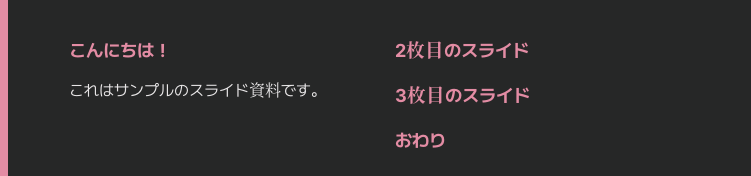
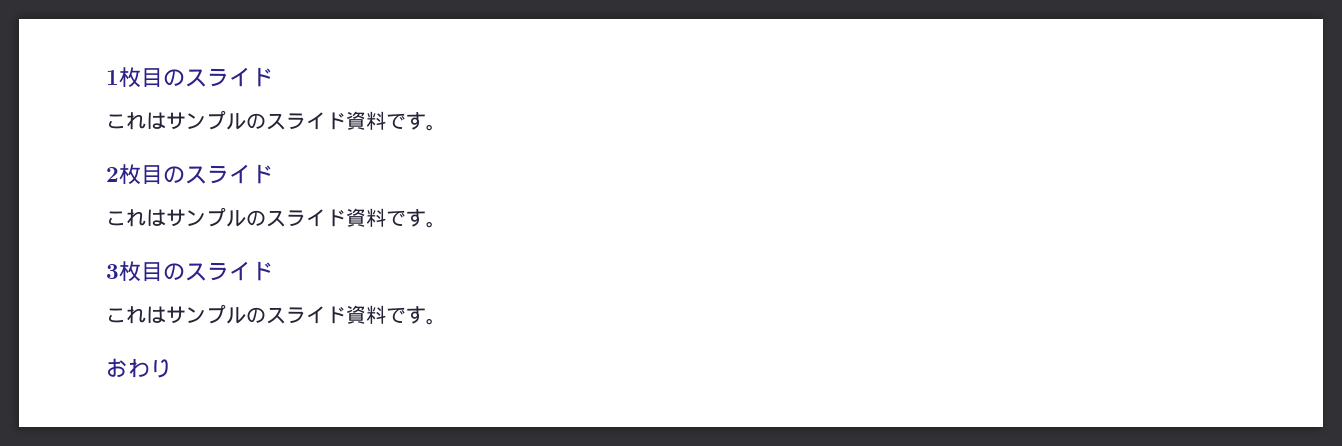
[69,42,171,58] こんにちは！ -> [106,67,273,88] 1枚目のスライド
(529, 50) none -> [106,207,446,228] // これはサンプルのスライド資料です。
(530, 95) none -> [106,304,446,325] // これはサンプルのスライド資料です。

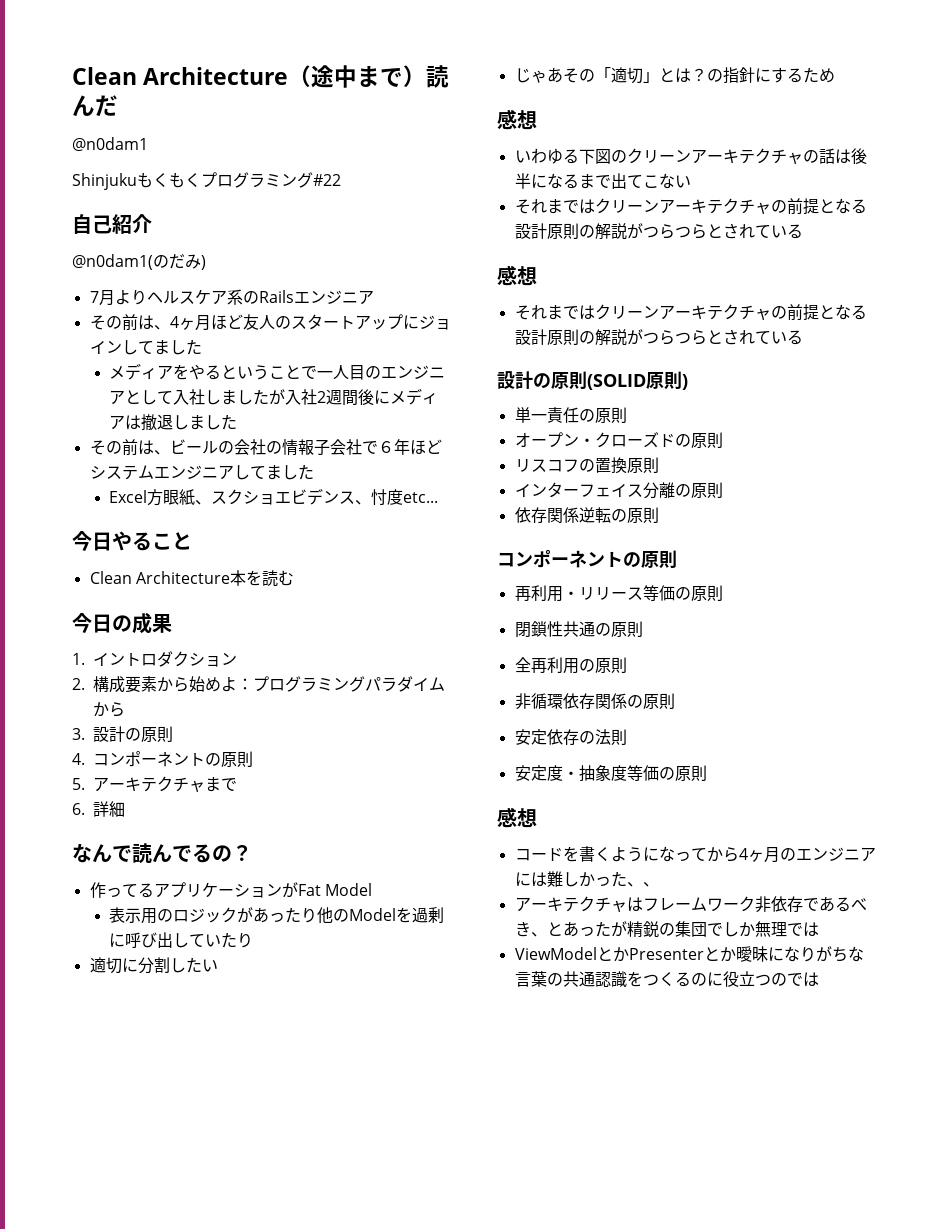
[106,67,273,88] [106,110,446,131] [106,164,273,185] [106,207,446,228] [106,261,273,282] [106,304,446,325] [106,358,172,378] 1枚目のスライド // これはサンプルのスライド資料です。 // 2枚目のスライド // これはサンプルのスライド資料です。 // 3枚目のスライド // これはサンプルのスライド資料です。 // おわり -> [72,65,450,88] [72,95,118,117] [72,137,148,151] [72,172,341,190] [72,214,152,234] [72,254,206,270] [89,289,374,306] [89,314,451,331] [89,339,202,355] [109,363,446,380] [109,388,439,406] [109,414,238,431] [89,439,442,456] [89,464,314,480] [109,488,439,506] [72,531,192,551] [89,570,294,586] [72,612,172,634] [72,651,237,667] [72,676,445,693] [93,702,125,717] [72,726,173,743] [72,751,253,768] [72,776,237,792] [72,801,125,817] [72,843,252,863] [89,882,372,898] [109,907,445,924] [109,932,254,948] [89,957,218,974] [514,67,835,84] [497,109,537,130] [514,148,867,164] [514,173,691,189] [514,198,867,215] [514,223,803,240] [497,265,537,286] [514,304,867,321] [514,329,803,346] [497,371,688,390] [514,407,627,424] [514,432,723,449] [514,457,659,474] [514,482,723,499] [514,507,659,524] [497,549,677,569] [514,585,723,602] [514,621,643,638] [514,657,627,674] [514,693,675,710] [514,729,627,746] [514,765,707,782] [497,807,537,828] [514,846,876,863] [514,871,659,887] [514,896,867,913] [514,921,819,938] [514,946,864,962] [514,971,819,988] Clean Architecture（途中まで）読んだ // @n0dam1 // Shinjukuもくもくプログラミング#22 // 自己紹介 // @n0dam1(のだみ) // 7月よりヘルスケア系のRailsエンジニア // その前は、4ヶ月ほど友人のスタートアップにジョインしてました // メディアをやるということで一人目のエンジニアとして入社しましたが入社2週間後にメディアは撤退しました // その前は、ビールの会社の情報子会社で６年ほどシステムエンジニアしてました // Excel方眼紙、スクショエビデンス、忖度etc... // 今日やること // Clean Architecture本を読む // 今日の成果 // 1.イントロダクション // 2.構成要素から始めよ：プログラミングパラダイムから // 3.設計の原則 // 4.コンポーネントの原則 // 5.アーキテクチャまで // 6.詳細 // なんで読んでるの？ // 作ってるアプリケーションがFat Model // 表示用のロジックがあったり他のModelを過剰に呼び出していたり // 適切に分割したい // じゃあその「適切」とは？の指針にするため // 感想 // いわゆる下図のクリーンアーキテクチャの話は後半になるまで出てこない // それまではクリーンアーキテクチャの前提となる設計原則の解説がつらつらとされている // 感想 // それまではクリーンアーキテクチャの前提となる設計原則の解説がつらつらとされている // 設計の原則(SOLID原則) // 単一責任の原則 // オープン・クローズドの原則 // リスコフの置換原則 // インターフェイス分離の原則 // 依存関係逆転の原則 // コンポーネントの原則 // 再利用・リリース等価の原則 // 閉鎖性共通の原則 // 全再利用の原則 // 非循環依存関係の原則 // 安定依存の法則 // 安定度・抽象度等価の原則 // 感想 // コードを書くようになってから4ヶ月のエンジニアには難しかった、、 // アーキテクチャはフレームワーク非依存であるべき、とあったが精鋭の集団でしか無理では // ViewModelとかPresenterとか曖昧になりがちな言葉の共通認識をつくるのに役立つのでは

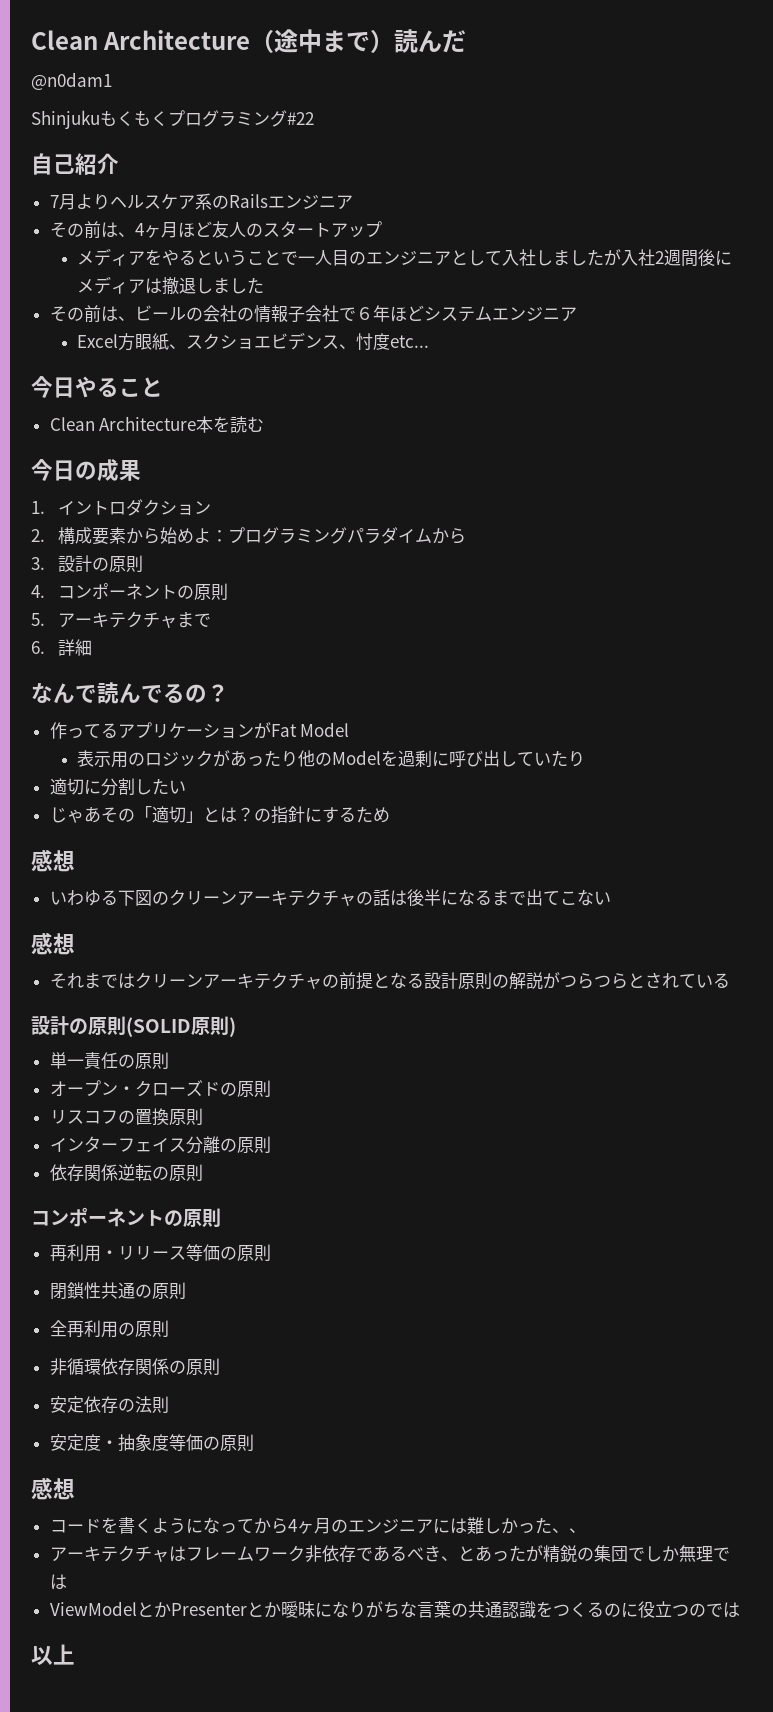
[72,254,206,270] // @n0dam1(のだみ) -> (119, 163) none
[402,315,451,330] [89,339,202,355] にジョインしてました -> (382, 229) none
[233,464,314,480] してました -> (577, 314) none
[514,198,867,215] [514,223,803,240] // それまではクリーンアーキテクチャの前提となる設計原則の解説がつらつらとされている -> (611, 898) none
(819, 979) none -> [31,1644,75,1666] // 以上

